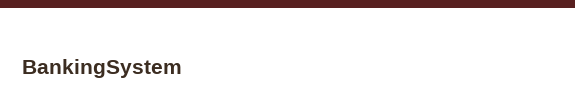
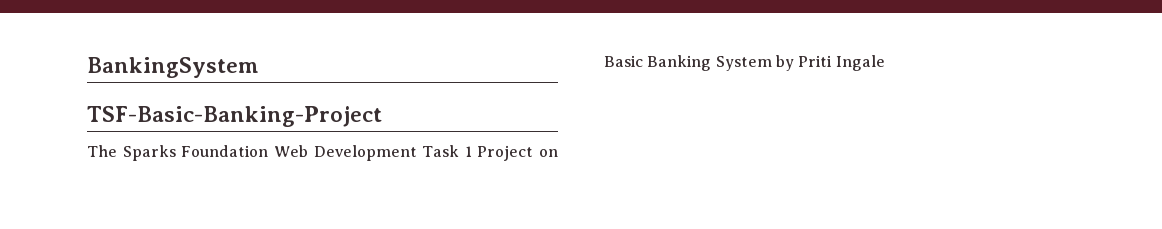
(182, 68) none -> [87,106,382,127] [87,145,558,161] [604,55,885,71] // TSF-Basic-Banking-Project // The Sparks Foundation Web Development Task 1 Project on Basic Banking System by Priti Ingale

